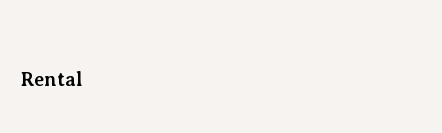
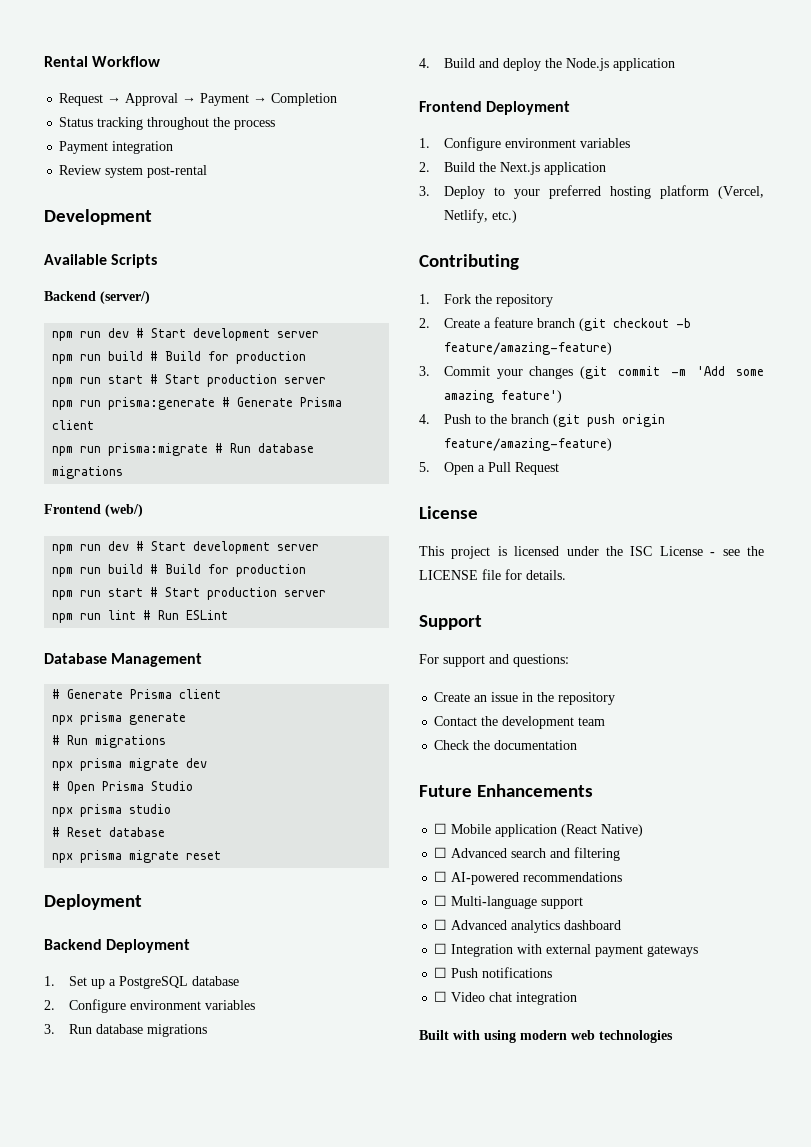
(83, 78) none -> [92,56,161,67] [59,93,338,106] [59,117,276,130] [59,141,174,154] [59,165,208,178] [44,209,152,225] [44,254,158,268] [44,291,150,304] [52,328,320,341] [52,351,307,364] [52,374,327,387] [52,397,343,410] [52,420,95,430] [52,443,315,456] [52,466,124,479] [44,504,143,517] [52,541,320,554] [52,564,307,577] [52,587,327,600] [52,610,229,623] [44,653,203,667] [52,689,222,699] [52,712,187,725] [52,735,167,748] [52,758,208,771] [52,781,194,794] [52,804,172,817] [52,827,166,837] [52,850,222,863] [44,894,142,910] [44,939,191,953] [44,976,240,989] [44,999,256,1013] [44,1024,208,1037] [419,58,676,71] [419,101,571,115] [419,137,631,151] [419,162,607,175] [419,185,764,199] [444,209,518,223] [419,254,519,270] [419,294,554,307] [419,317,692,331] [444,342,613,355] [419,366,764,379] [444,390,563,403] [419,414,666,427] [444,438,613,451] [419,462,560,475] [419,506,478,519] [419,546,764,559] [419,569,566,580] [419,615,482,630] [419,654,569,667] [434,692,616,705] [434,716,606,729] [434,740,578,750] [419,784,594,797] [434,823,644,837] [434,847,621,861] [434,871,623,885] [434,895,584,909] [434,919,622,933] [434,943,699,957] [434,967,553,978] [434,991,578,1005] [419,1030,673,1043] Workflow // Request → Approval → Payment → Completion // Status tracking throughout the process // Payment integration // Review system post-rental // Development // Available Scripts // Backend (server/) // npm run dev # Start development server // npm run build # Build for production // npm run start # Start production server // npm run prisma:generate # Generate Prisma client // npm run prisma:migrate # Run database migrations // Frontend (web/) // npm run dev # Start development server // npm run build # Build for production // npm run start # Start production server // npm run lint # Run ESLint // Database Management // # Generate Prisma client // npx prisma generate // # Run migrations // npx prisma migrate dev // # Open Prisma Studio // npx prisma studio // # Reset database // npx prisma migrate reset // Deployment // Backend Deployment // 1. Set up a PostgreSQL database // 2. Configure environment variables // 3. Run database migrations // 4. Build and deploy the Node.js application // Frontend Deployment // 1. Configure environment variables // 2. Build the Next.js application // 3. Deploy to your preferred hosting platform (Vercel, Netlify, etc.) // Contributing // 1. Fork the repository // 2. Create a feature branch (git checkout -b feature/amazing-feature) // 3. Commit your changes (git commit -m 'Add some amazing feature') // 4. Push to the branch (git push origin feature/amazing-feature) // 5. Open a Pull Request // License // This project is licensed under the ISC License - see the LICENSE file for details. // Support // For support and questions: // Create an issue in the repository // Contact the development team // Check the documentation // Future Enhancements // ☐ Mobile application (React Native) // ☐ Advanced search and filtering // ☐ AI-powered recommendations // ☐ Multi-language support // ☐ Advanced analytics dashboard // ☐ Integration with external payment gateways // ☐ Push notifications // ☐ Video chat integration // Built with using modern web technologies

